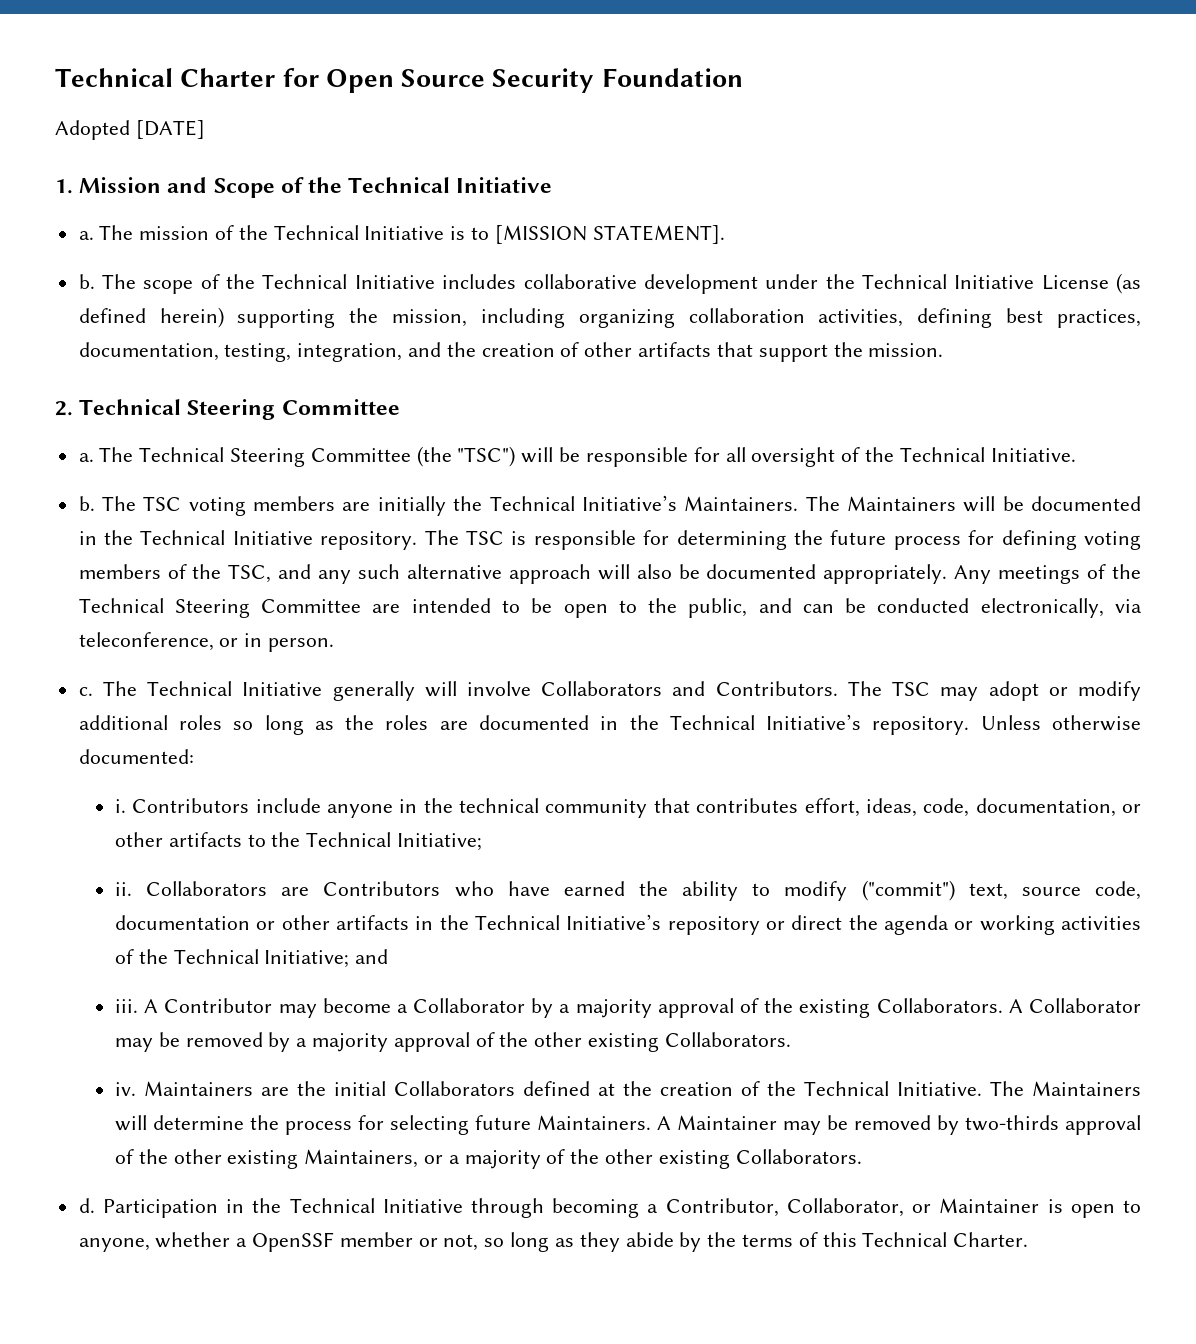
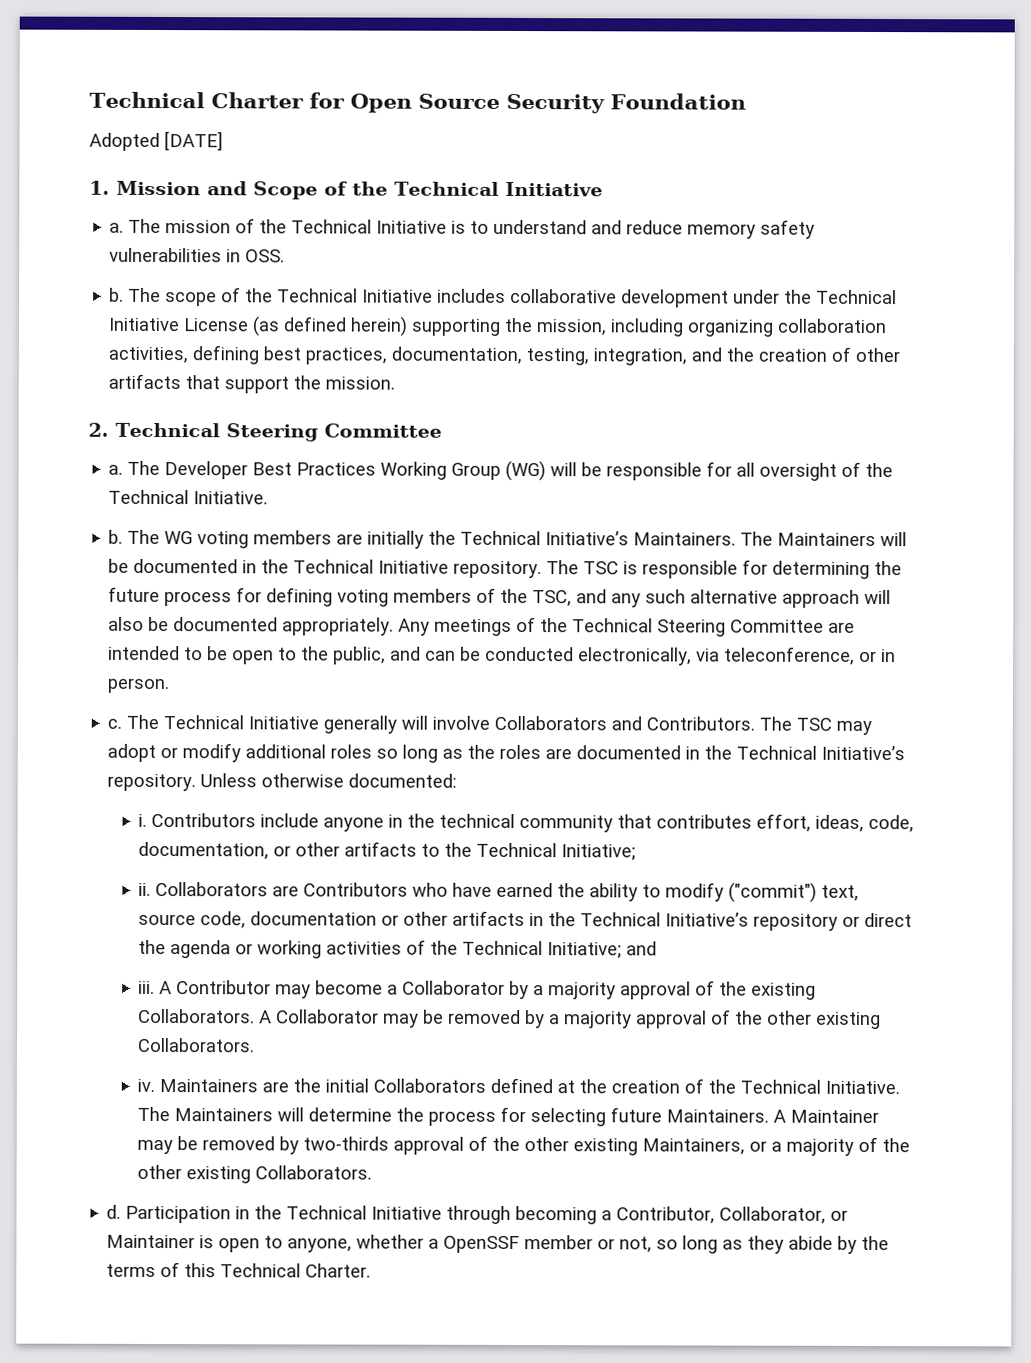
[494,225,725,244] [MISSION STATEMENT]. -> [493,219,816,239] [109,247,286,263] understand and reduce memory safety vulnerabilities in OSS.
[139,446,516,467] Technical Steering Committee (the "TSC") -> [164,460,547,482] Developer Best Practices Working Group (WG)
[143,496,182,511] TSC -> [164,531,194,545] WG

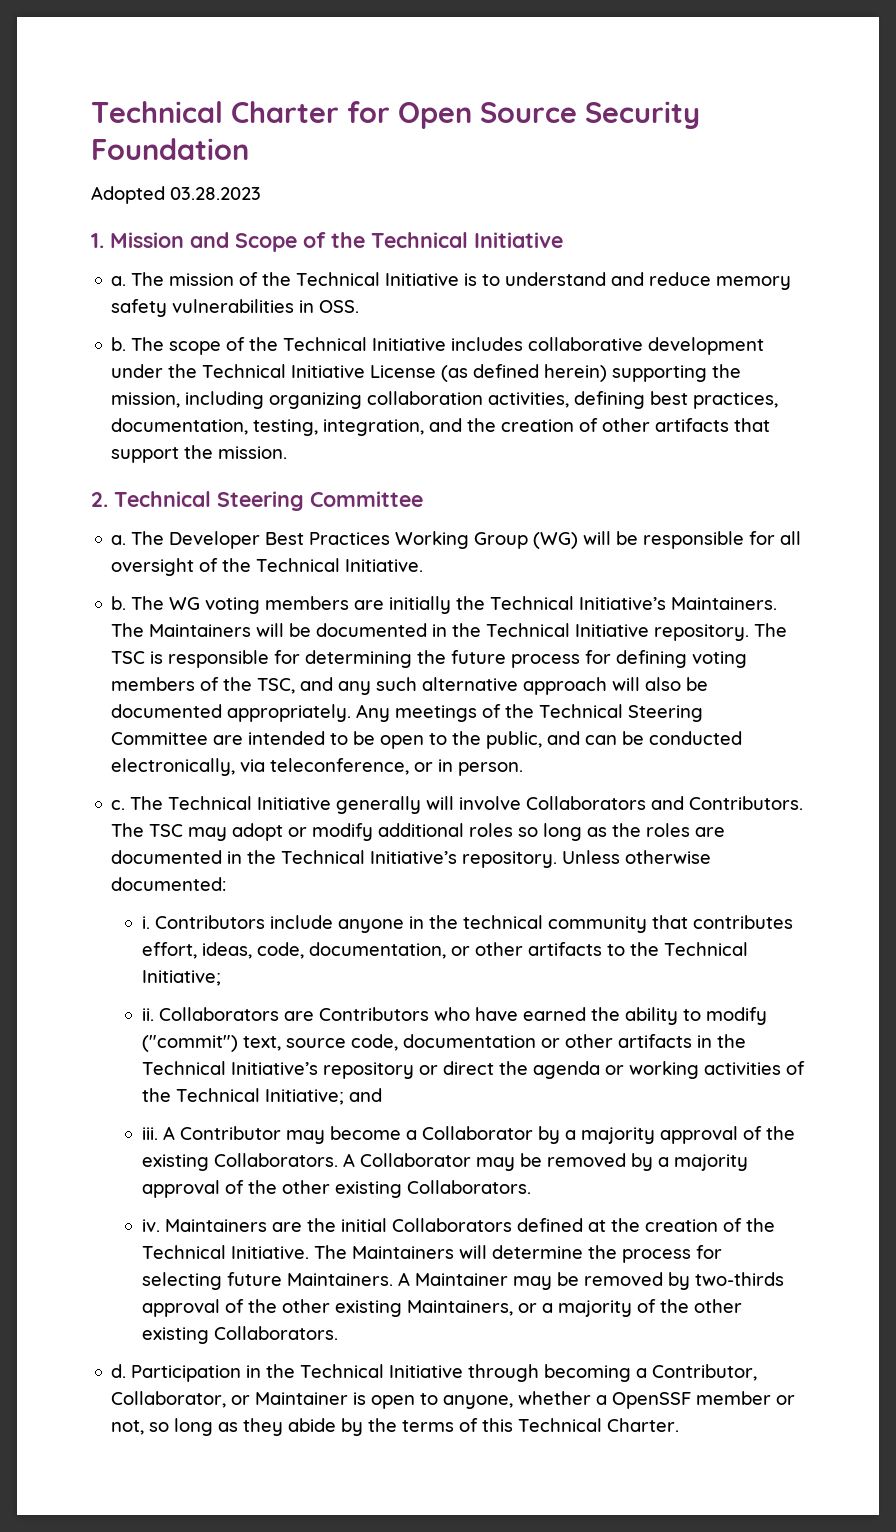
[164,131,223,152] [DATE] -> [170,187,261,200] 03.28.2023

